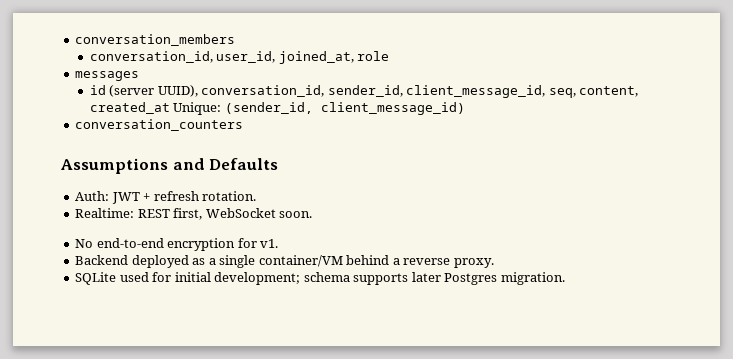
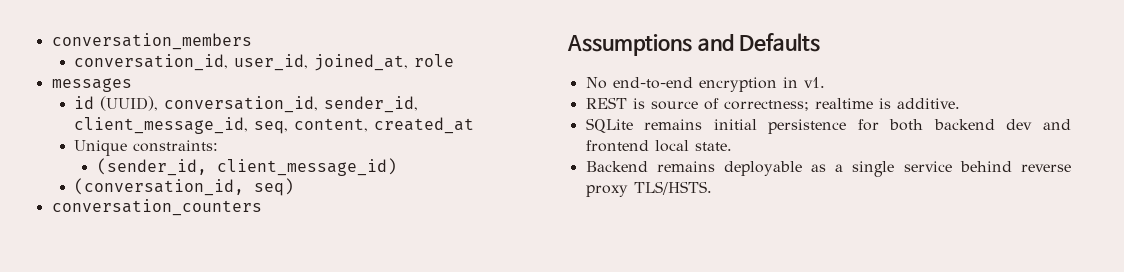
[109,85,198,97] (server UUID), -> [100,96,159,111] (UUID),
[173,102,222,115] Unique: -> [74,140,219,156] // Unique constraints: //
(465, 108) none -> [74,178,295,196] // (conversation_id, seq)
[75,191,257,204] [75,208,313,220] // Auth: JWT + refresh rotation. // Realtime: REST first, WebSocket soon. -> (821, 42) none
[237,238,257,248] for -> [782,77,798,88] in
(279, 243) none -> [585,97,960,111] [585,118,1071,134] [585,140,732,152] // REST is source of correctness; realtime is additive. // SQLite remains initial persistence for both backend dev and frontend local state.
[131,255,189,268] deployed -> [656,161,802,176] remains deployable
[258,255,494,268] [75,272,565,285] container/VM behind a reverse proxy. // SQLite used for initial development; schema supports later Postgres migration. -> [903,161,1071,172] [585,181,712,197] service behind reverse proxy TLS/HSTS.

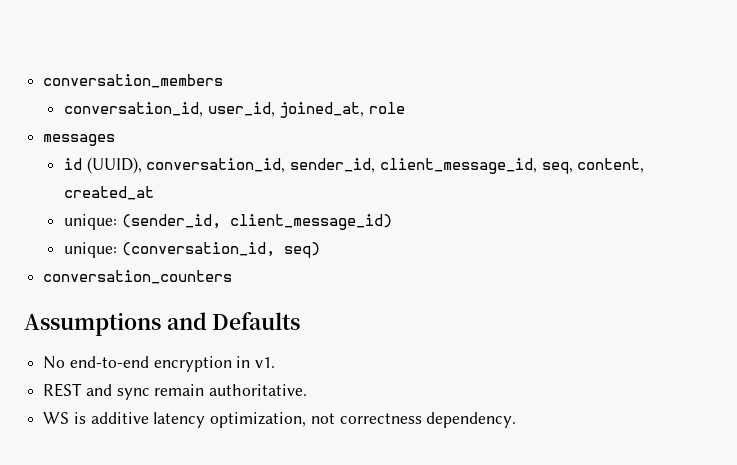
[74,140,219,156] Unique constraints: // -> [64,214,118,230] unique:
(397, 167) none -> [64,242,118,258] unique:
[632,98,960,111] [585,118,1071,134] [585,140,732,152] [585,161,1071,177] [585,181,712,197] is source of correctness; realtime is additive. // SQLite remains initial persistence for both backend dev and frontend local state. // Backend remains deployable as a single service behind reverse proxy TLS/HSTS. -> [85,384,308,400] [43,412,517,428] and sync remain authoritative. // WS is additive latency optimization, not correctness dependency.

